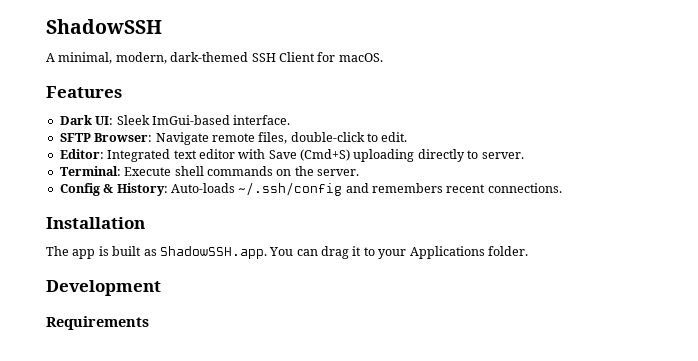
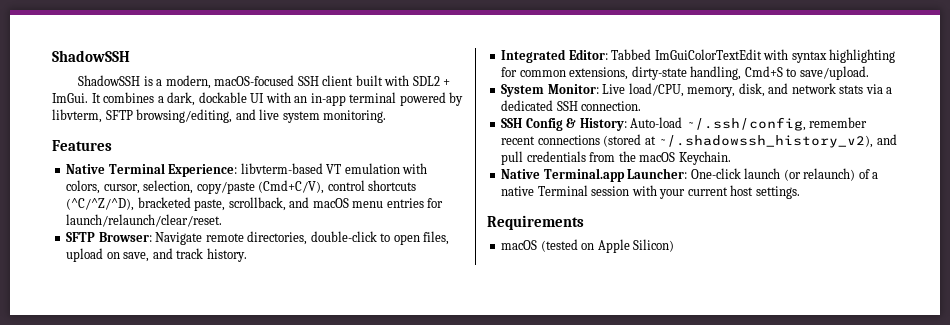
[46,52,383,64] [46,86,122,98] [59,115,291,125] A minimal, modern, dark-themed SSH Client for macOS. // Features // Dark UI: Sleek ImGui-based interface. -> [78,75,451,89] [52,92,464,106] [52,109,387,123] [52,140,112,151] [66,163,428,177] [66,180,417,194] [66,197,444,211] [66,214,223,227] ShadowSSH is a modern, macOS-focused SSH client built with SDL2 + ImGui. It combines a dark, dockable UI with an in-app terminal powered by libvterm, SFTP browsing/editing, and live system monitoring. // Features // Native Terminal Experience: libvterm-based VT emulation with colors, cursor, selection, copy/paste (Cmd+C/V), control shortcuts (^C/^Z/^D), bracketed paste, scrollback, and macOS menu entries for launch/relaunch/clear/reset.
[258,132,288,144] files, -> [247,231,308,245] directories,
[381,132,408,142] [59,149,524,162] [59,166,359,176] [59,182,562,196] [46,217,145,229] [46,246,528,259] [46,280,161,296] [46,316,149,330] edit. // Editor: Integrated text editor with Save (Cmd+S) uploading directly to server. // Terminal: Execute shell commands on the server. // Config & History: Auto-loads ~/.ssh/config and remembers recent connections. // Installation // The app is built as ShadowSSH.app. You can drag it to your Applications folder. // Development // Requirements -> [393,231,450,245] [66,248,247,262] [501,49,896,63] [501,66,869,80] [501,83,893,97] [501,100,642,111] [501,117,868,131] [501,134,897,148] [501,151,731,165] [501,168,879,182] [501,185,800,199] [487,215,584,230] [501,239,675,253] open files, upload on save, and track history. // Integrated Editor: Tabbed ImGuiColorTextEdit with syntax highlighting for common extensions, dirty-state handling, Cmd+S to save/upload. // System Monitor: Live load/CPU, memory, disk, and network stats via a dedicated SSH connection. // SSH Config & History: Auto-load ~/.ssh/config, remember recent connections (stored at ~/.shadowssh_history_v2), and pull credentials from the macOS Keychain. // Native Terminal.app Launcher: One-click launch (or relaunch) of a native Terminal session with your current host settings. // Requirements // macOS (tested on Apple Silicon)

